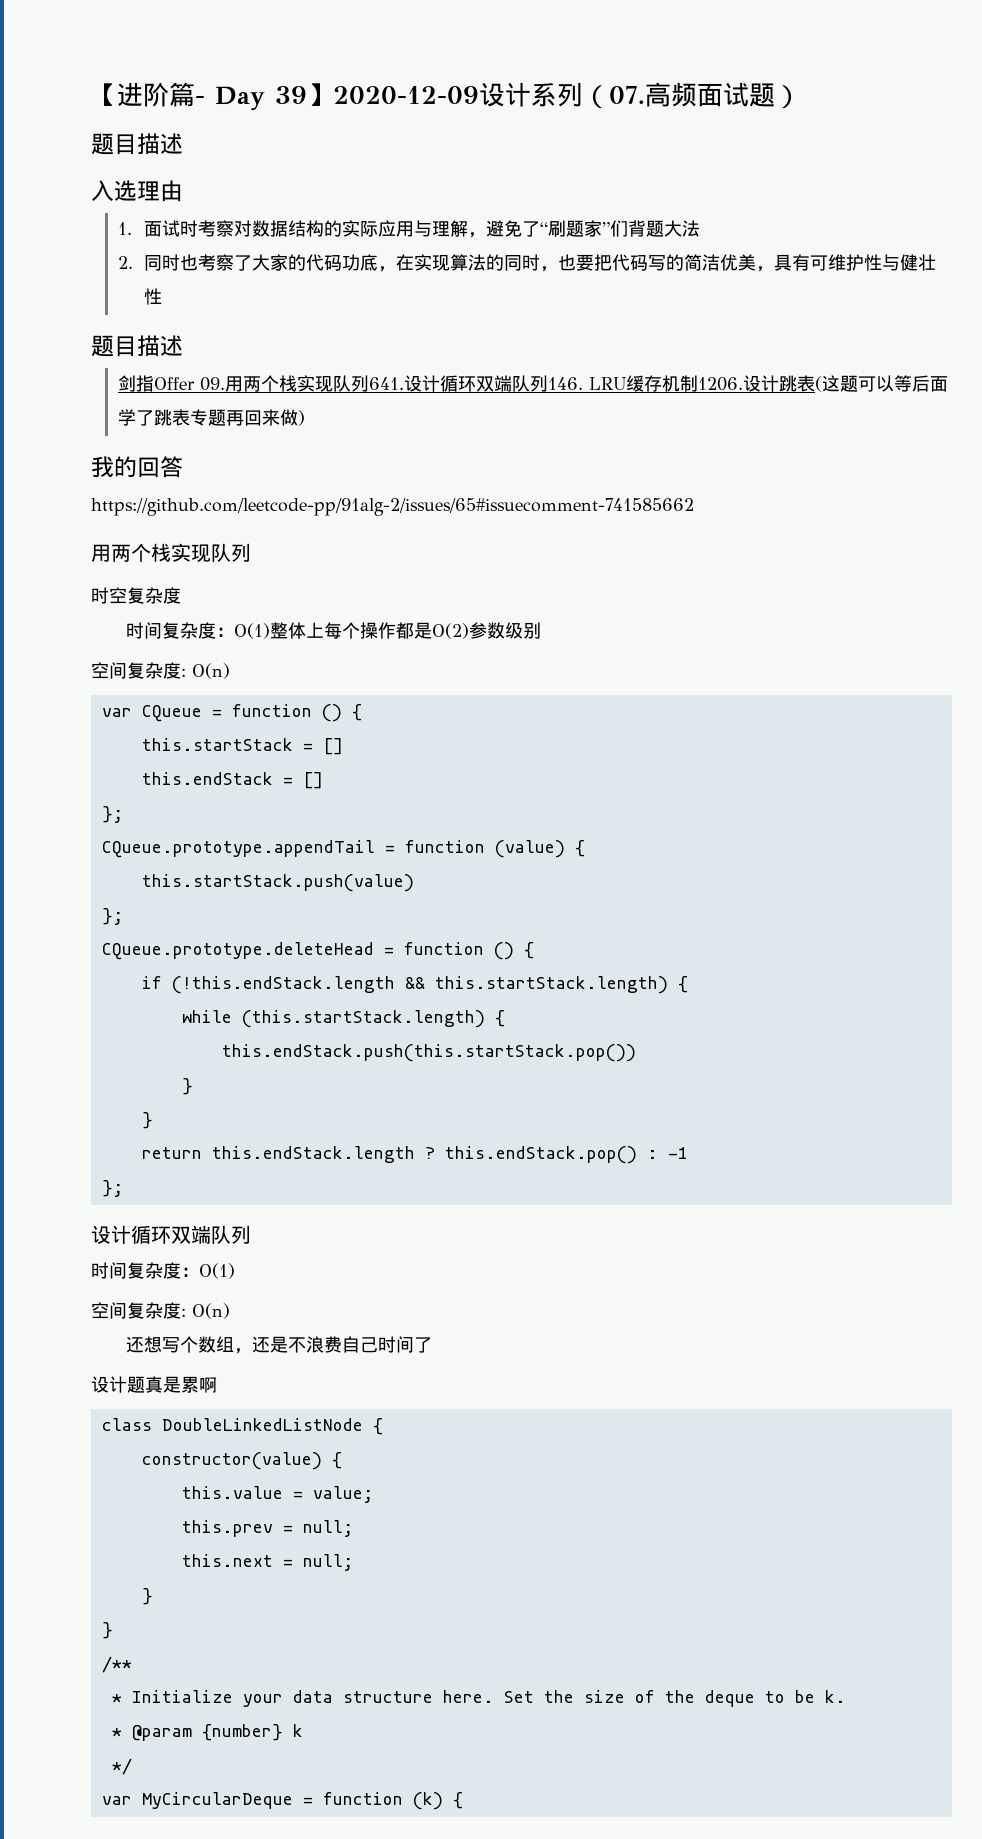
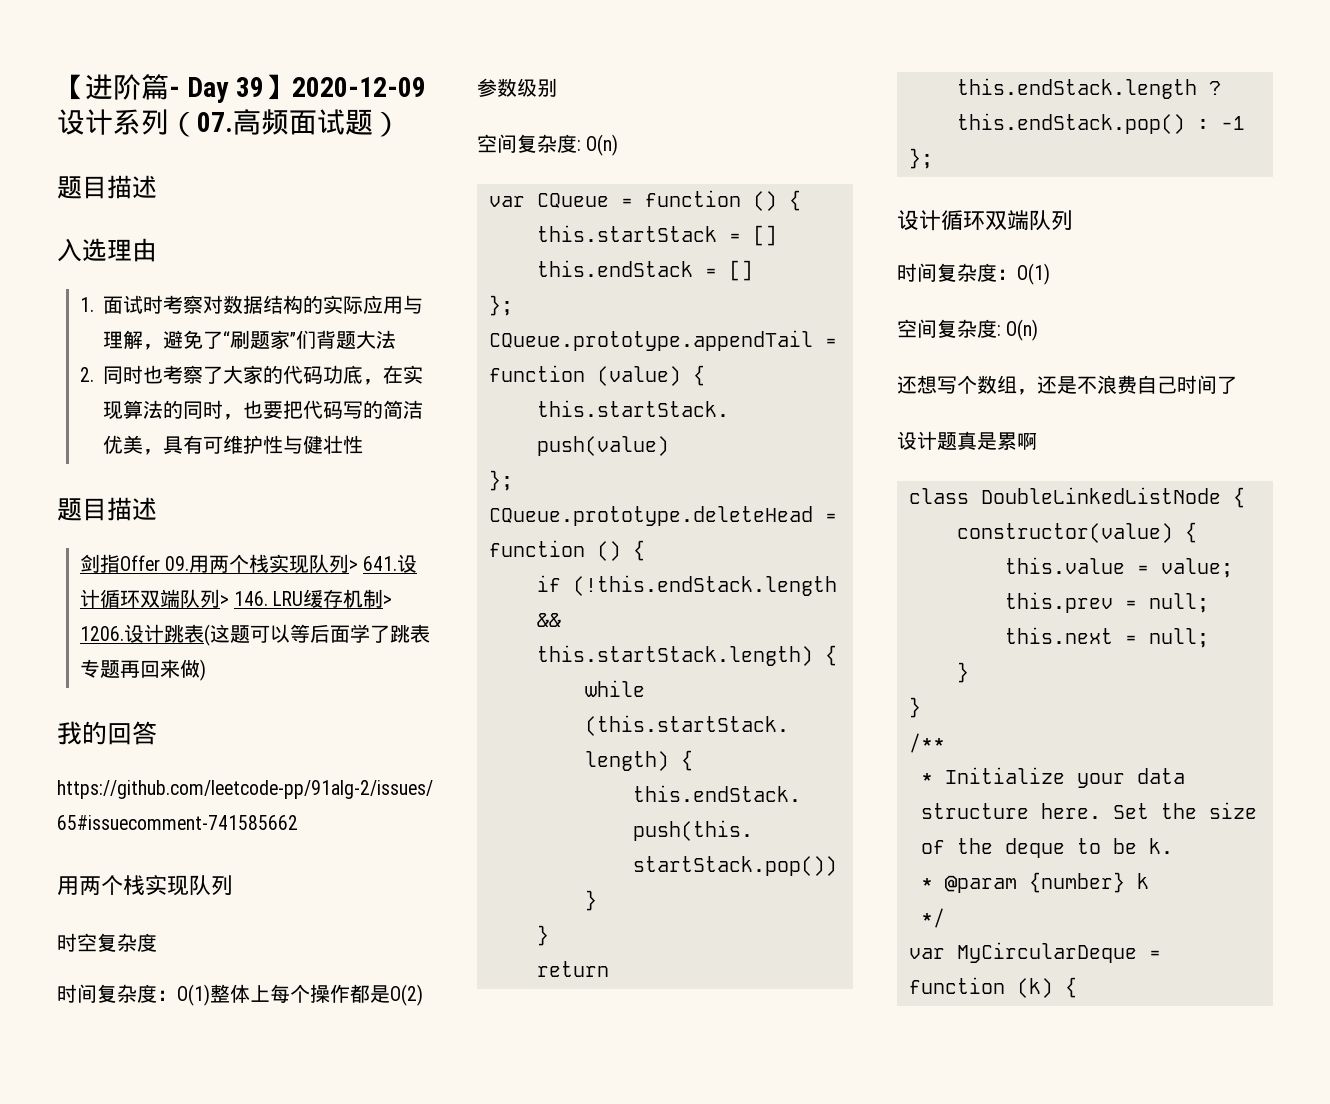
(369, 383) none -> [348,560,358,571] >
(548, 383) none -> [219,595,229,606] >
(698, 383) none -> [383,595,393,606] >

